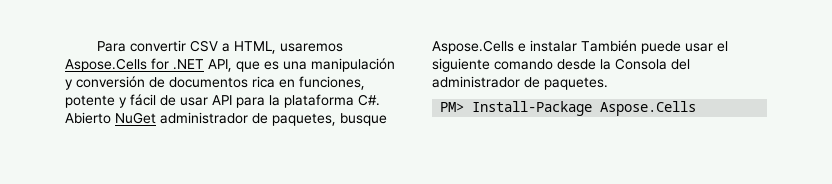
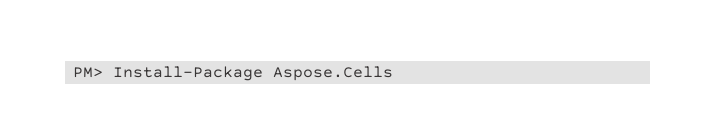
[97,40,344,54] [65,58,395,72] [65,76,365,90] [65,94,380,108] [65,112,387,126] [432,40,728,54] [432,58,690,72] [432,76,608,90] Para convertir CSV a HTML, usaremos Aspose.Cells for .NET API, que es una manipulación y conversión de documentos rica en funciones, potente y fácil de usar API para la plataforma C#. Abierto NuGet administrador de paquetes, busque Aspose.Cells e instalar También puede usar el siguiente comando desde la Consola del administrador de paquetes. // -> (73, 72) none

